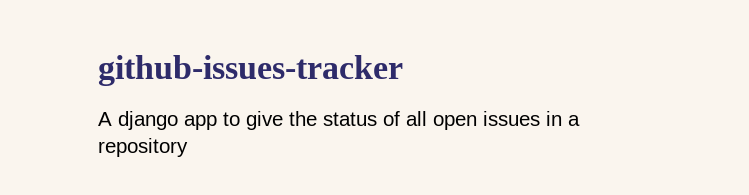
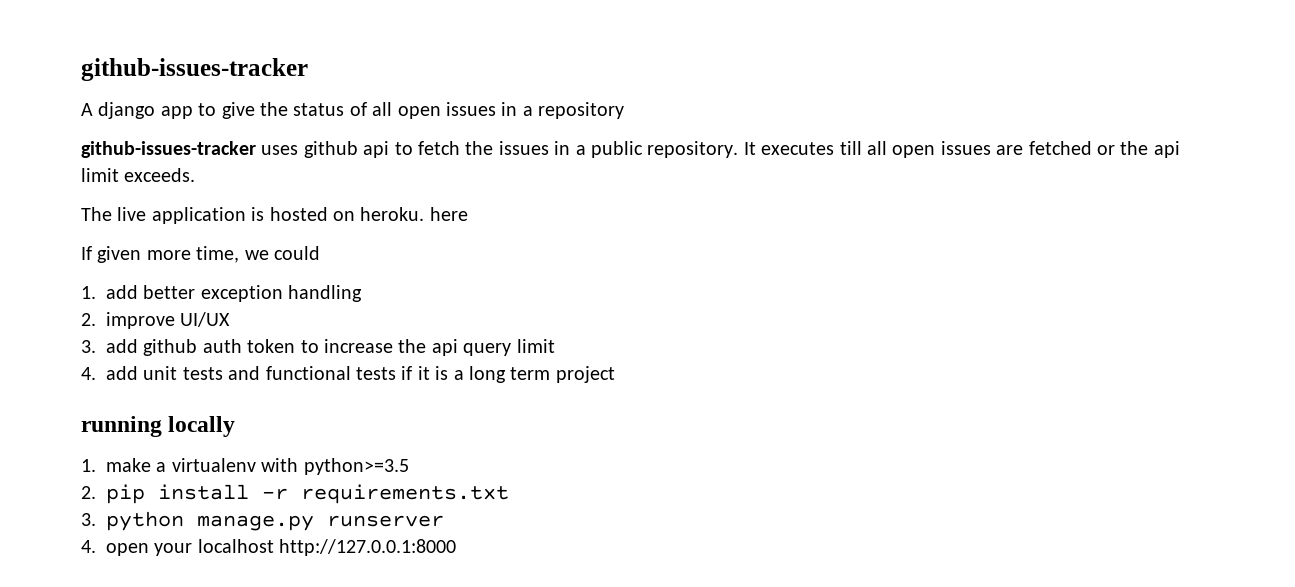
(188, 147) none -> [81,141,1180,158] [81,168,196,182] [81,207,468,224] [81,246,320,263] [81,285,363,302] [81,312,231,329] [81,339,555,356] [81,366,615,383] [81,416,236,437] [81,458,409,475] [81,484,509,504] [81,511,444,531] [81,539,457,556] // github-issues-tracker uses github api to fetch the issues in a public repository. It executes till all open issues are fetched or the api limit exceeds. // The live application is hosted on heroku. here // If given more time, we could // 1. add better exception handling // 2. improve UI/UX // 3. add github auth token to increase the api query limit // 4. add unit tests and functional tests if it is a long term project // running locally // 1. make a virtualenv with python>=3.5 // 2. pip install -r requirements.txt // 3. python manage.py runserver // 4. open your localhost http://127.0.0.1:8000

